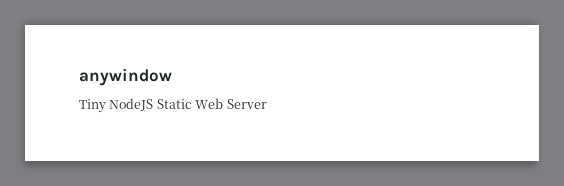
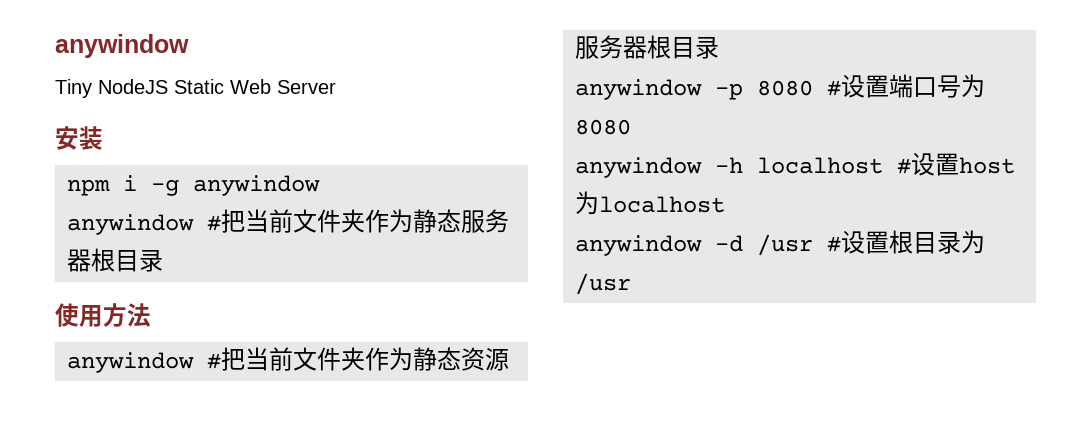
(267, 104) none -> [55,126,103,150] [67,175,320,196] [67,209,509,235] [67,248,163,272] [55,303,151,327] [67,347,509,373] [575,35,719,59] [575,74,985,100] [575,119,631,135] [575,152,1015,178] [575,191,725,215] [575,230,985,256] [575,273,631,295] // 安装 // npm i -g anywindow // anywindow #把当前文件夹作为静态服务器根目录 // 使用方法 // anywindow #把当前文件夹作为静态资源服务器根目录 // anywindow -p 8080 #设置端口号为8080 // anywindow -h localhost #设置host为localhost // anywindow -d /usr #设置根目录为/usr

